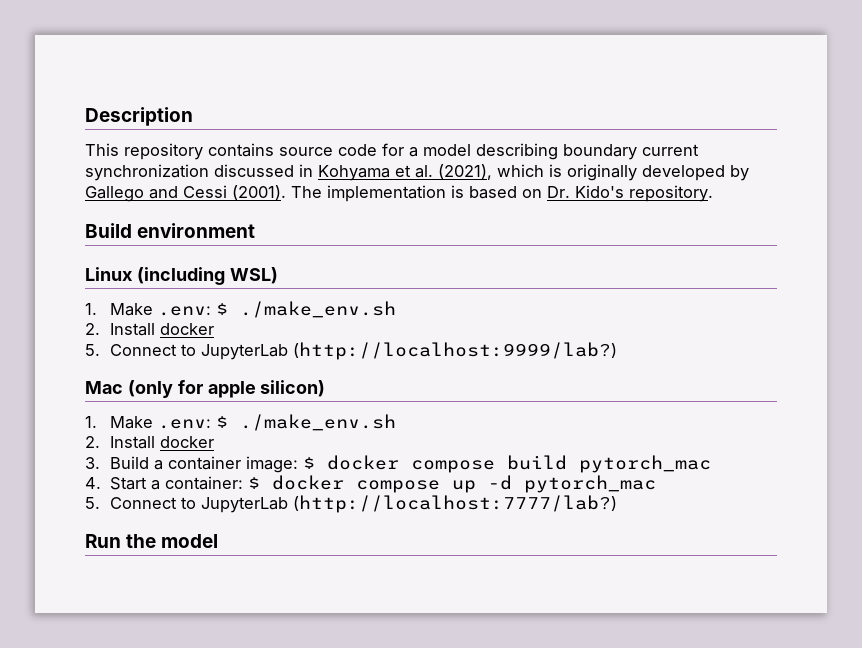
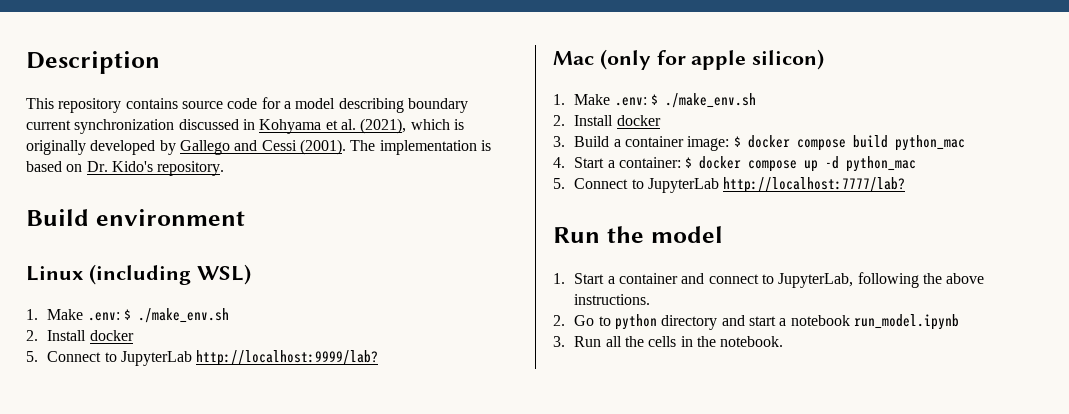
[292,342,617,360] (http://localhost:9999/lab?) -> [196,350,379,366] http://localhost:9999/lab?
[578,455,711,473] pytorch_mac -> [894,135,965,151] python_mac
[523,475,656,493] [85,495,617,513] pytorch_mac // 5. Connect to JupyterLab (http://localhost:7777/lab?) -> [846,156,917,172] [553,177,906,193] python_mac // 5. Connect to JupyterLab http://localhost:7777/lab?
(219, 541) none -> [553,272,985,288] [574,294,651,305] [553,314,959,330] [553,336,784,347] // 1. Start a container and connect to JupyterLab, following the above instructions. // 2. Go to python directory and start a notebook run_model.ipynb // 3. Run all the cells in the notebook.

